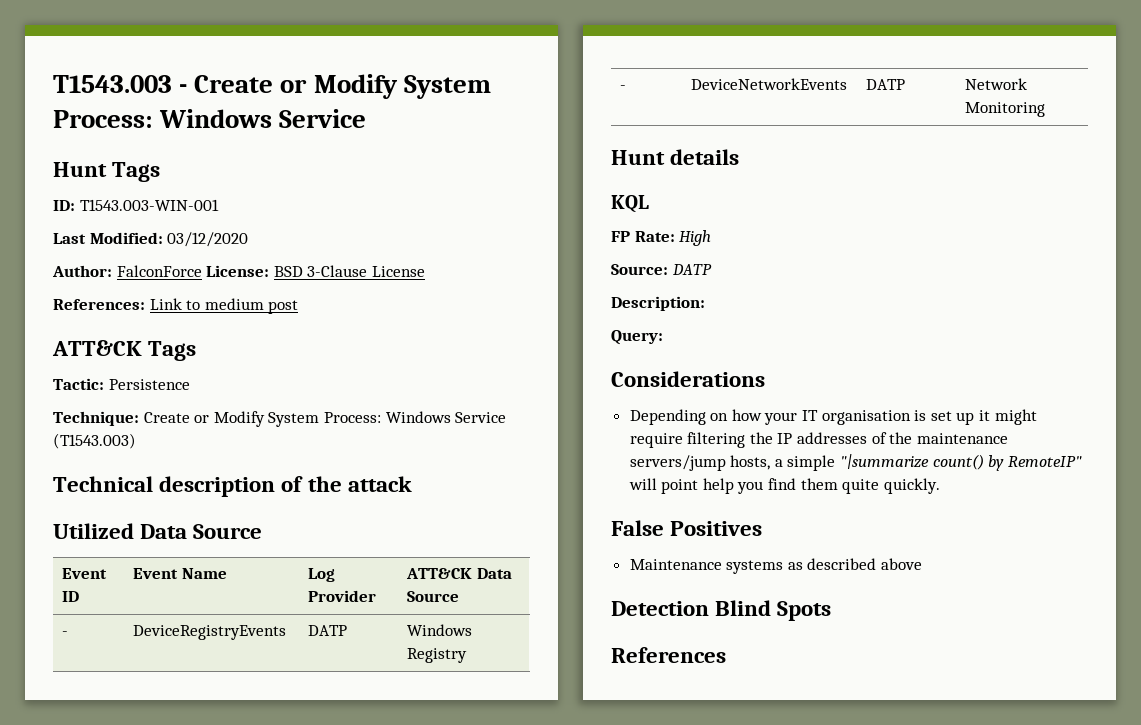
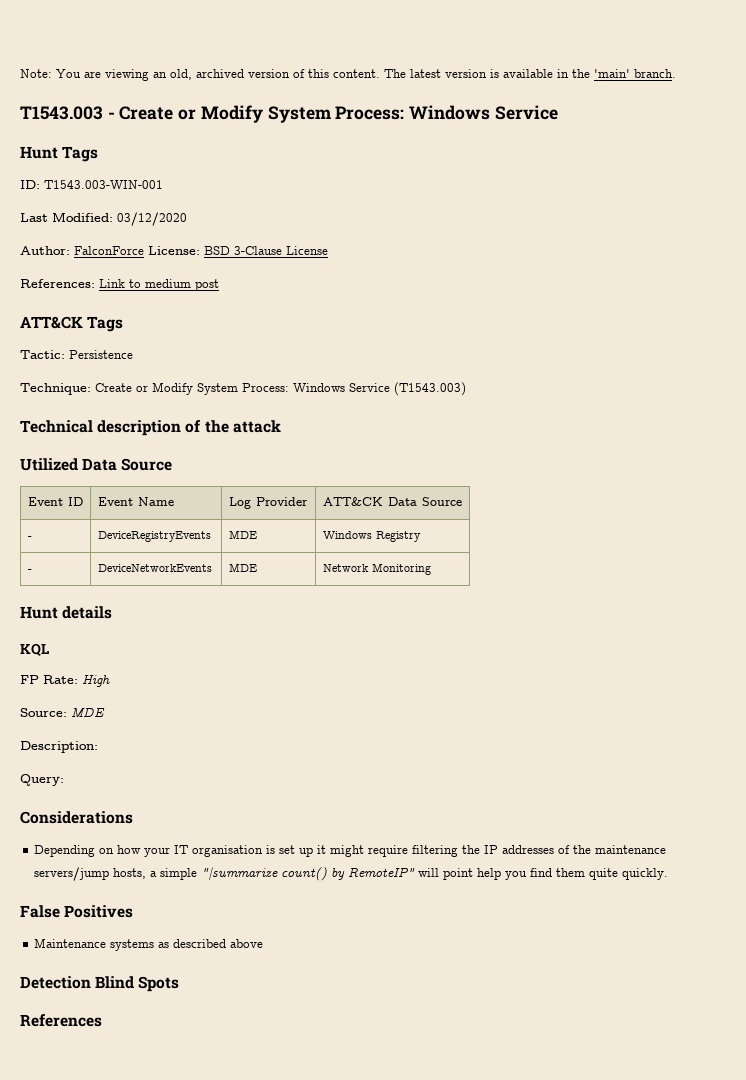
(53, 84) none -> [20,69,676,81] Note: You are viewing an old, archived version of this content. The latest version is available in the 'main' branch. //
[307,625,347,636] DATP -> [228,530,257,539] MDE
[865,79,905,90] DATP -> [228,563,257,572] MDE
[671,264,712,275] DATP -> [71,707,105,718] MDE

